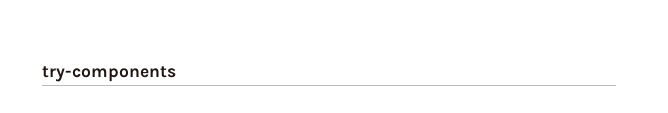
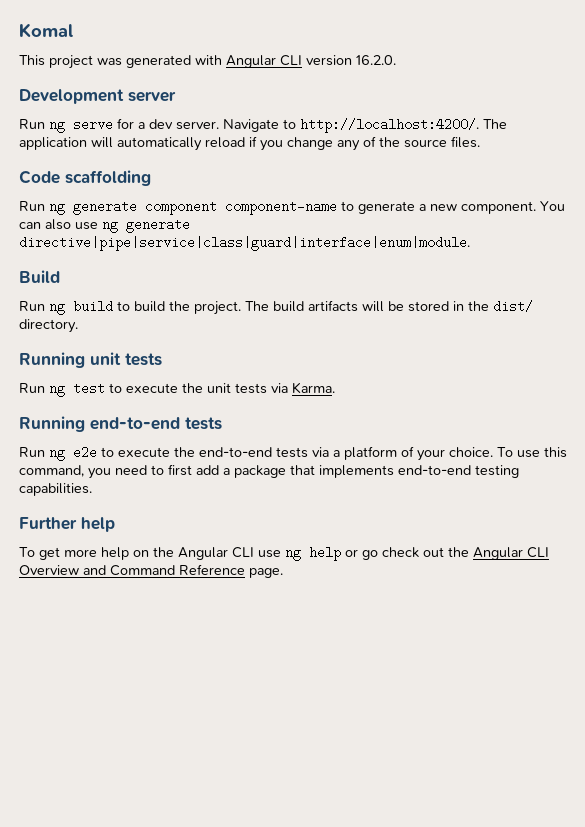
[42,66,176,82] try-components -> [19,23,73,38] [19,55,396,69] [19,89,176,104] [19,118,507,133] [19,136,480,151] [19,170,151,186] [19,200,565,215] [19,218,190,233] [19,236,470,251] [19,270,60,283] [19,300,533,315] [19,319,78,333] [19,352,162,368] [19,382,335,397] [19,416,222,432] [19,446,567,461] [19,464,519,479] [19,483,92,496] [19,517,115,532] [19,546,549,561] [19,564,283,578] Komal // This project was generated with Angular CLI version 16.2.0. // Development server // Run ng serve for a dev server. Navigate to http://localhost:4200/. The application will automatically reload if you change any of the source files. // Code scaffolding // Run ng generate component component-name to generate a new component. You can also use ng generate directive|pipe|service|class|guard|interface|enum|module. // Build // Run ng build to build the project. The build artifacts will be stored in the dist/ directory. // Running unit tests // Run ng test to execute the unit tests via Karma. // Running end-to-end tests // Run ng e2e to execute the end-to-end tests via a platform of your choice. To use this command, you need to first add a package that implements end-to-end testing capabilities. // Further help // To get more help on the Angular CLI use ng help or go check out the Angular CLI Overview and Command Reference page.

